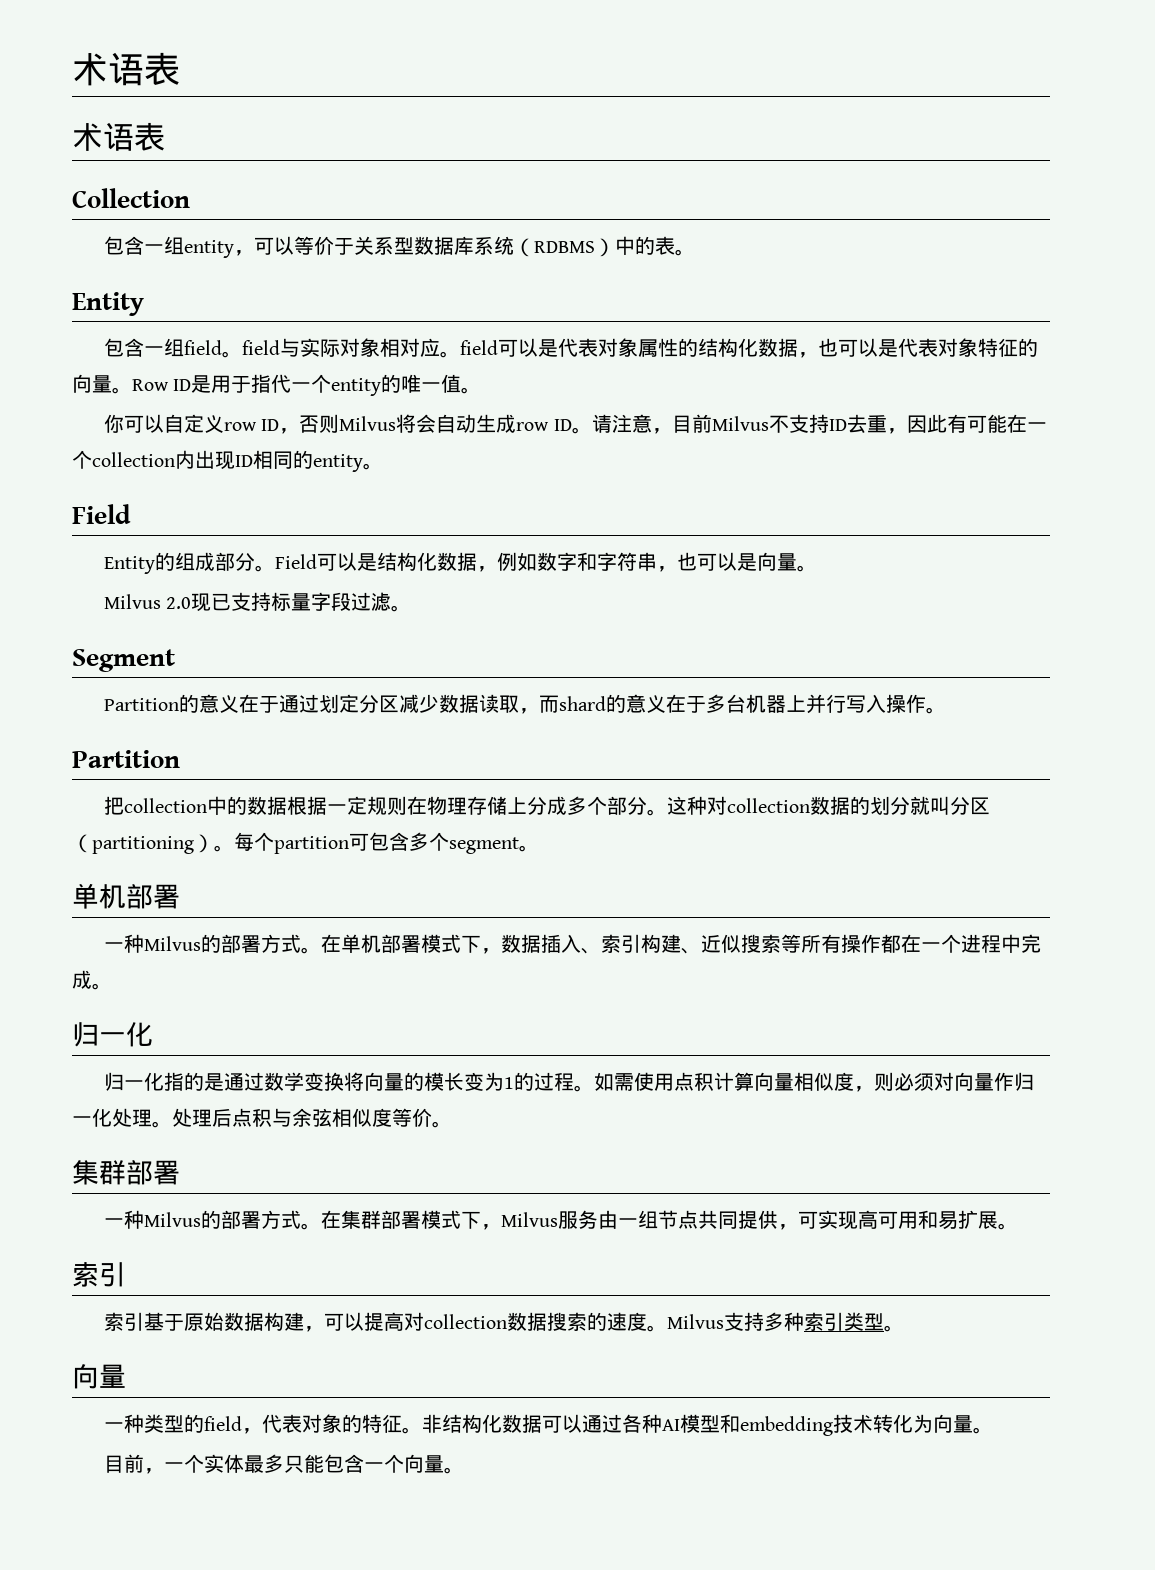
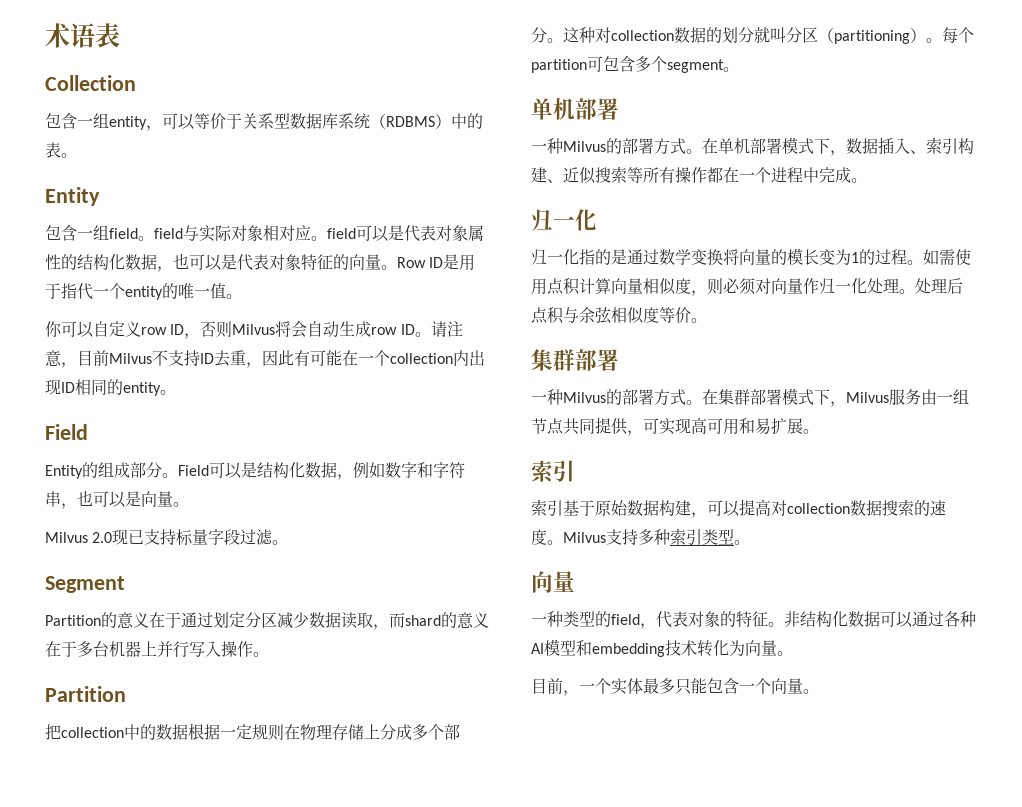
[72,52,180,86] [72,122,165,151] 术语表 // 术语表 -> [45,23,120,48] 术语表

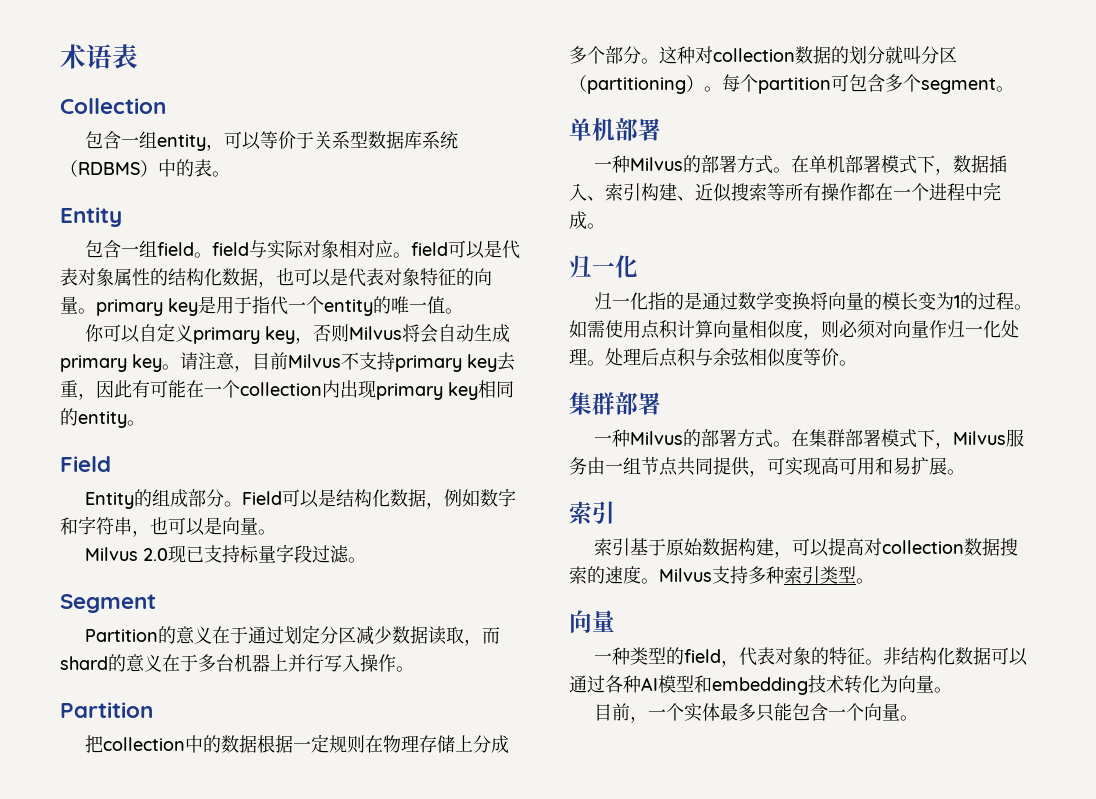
[397,257,444,268] Row ID -> [96,298,198,316] primary key
[141,324,185,335] row ID -> [193,326,296,344] primary key
[371,324,415,335] row ID -> [60,354,162,372] primary key
[200,353,214,364] ID -> [395,354,497,372] primary key
[61,382,75,393] ID -> [376,382,478,400] primary key

